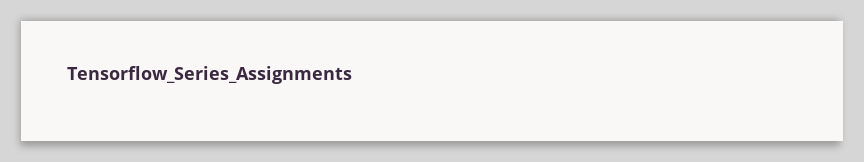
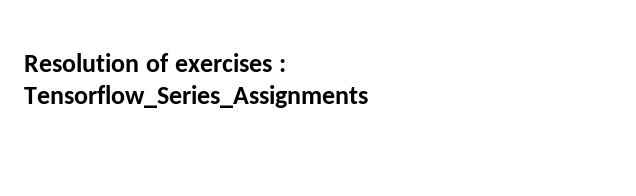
(67, 75) none -> [24,53,287,72] Resolution of exercises :

